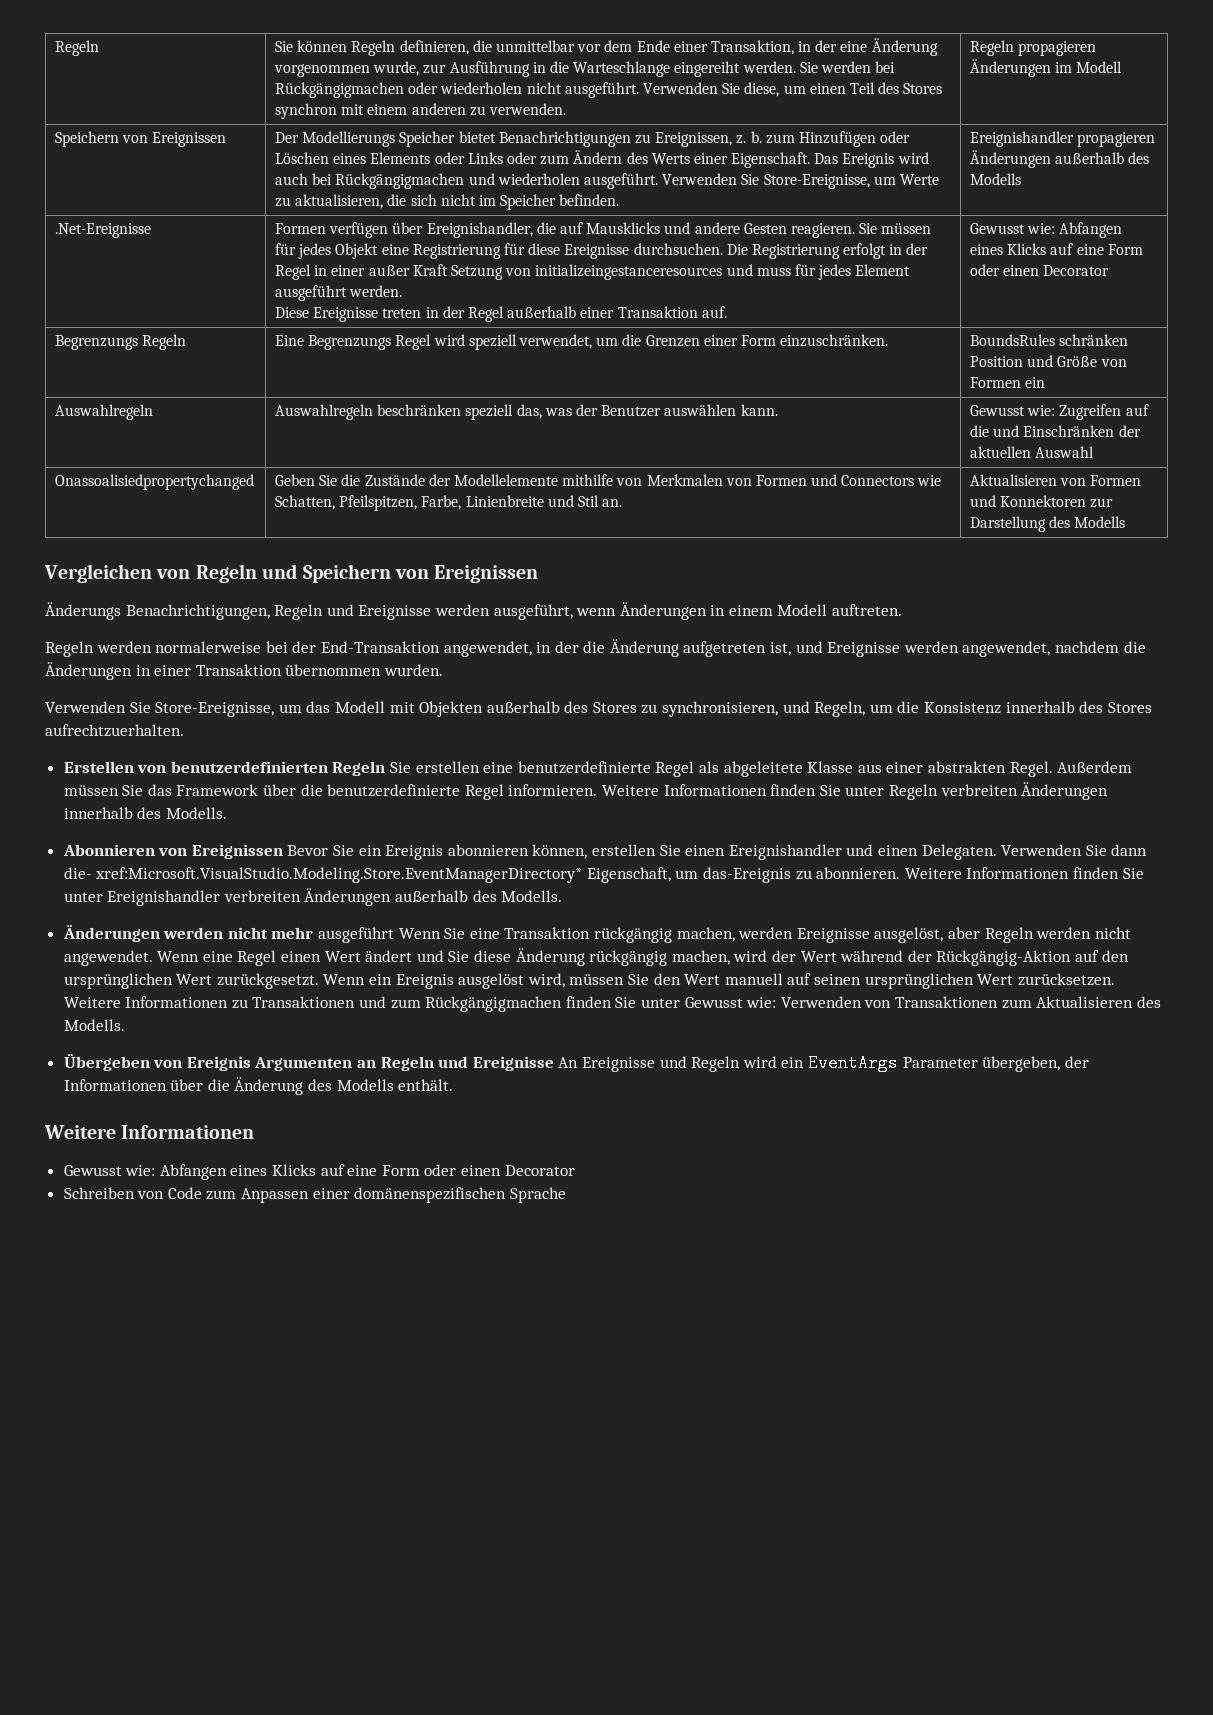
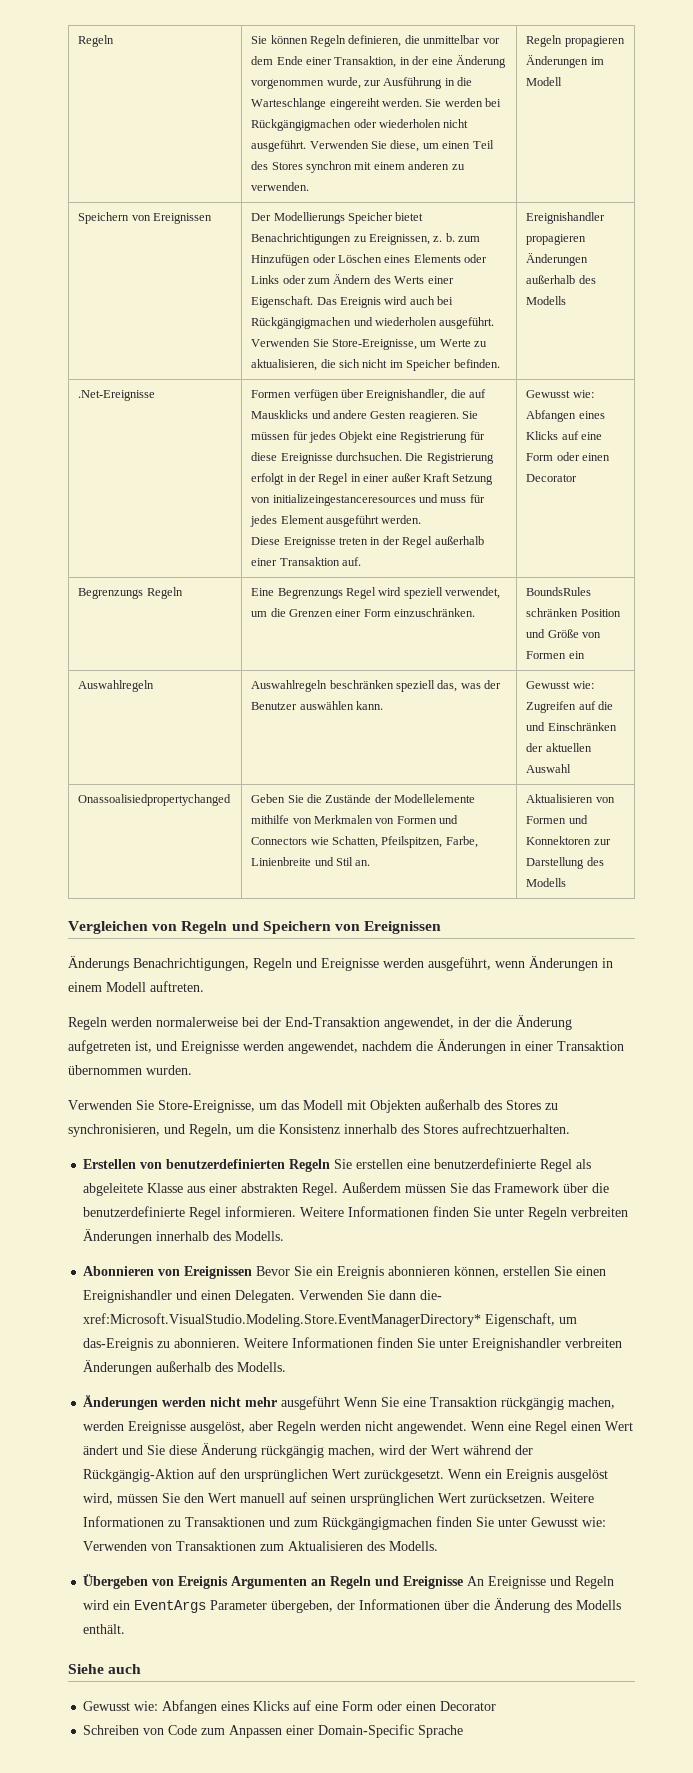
[44,1125,255,1139] Weitere Informationen -> [68,1664,142,1674] Siehe auch
[354,1187,507,1203] domänenspezifischen -> [318,1724,415,1738] Domain-Specific

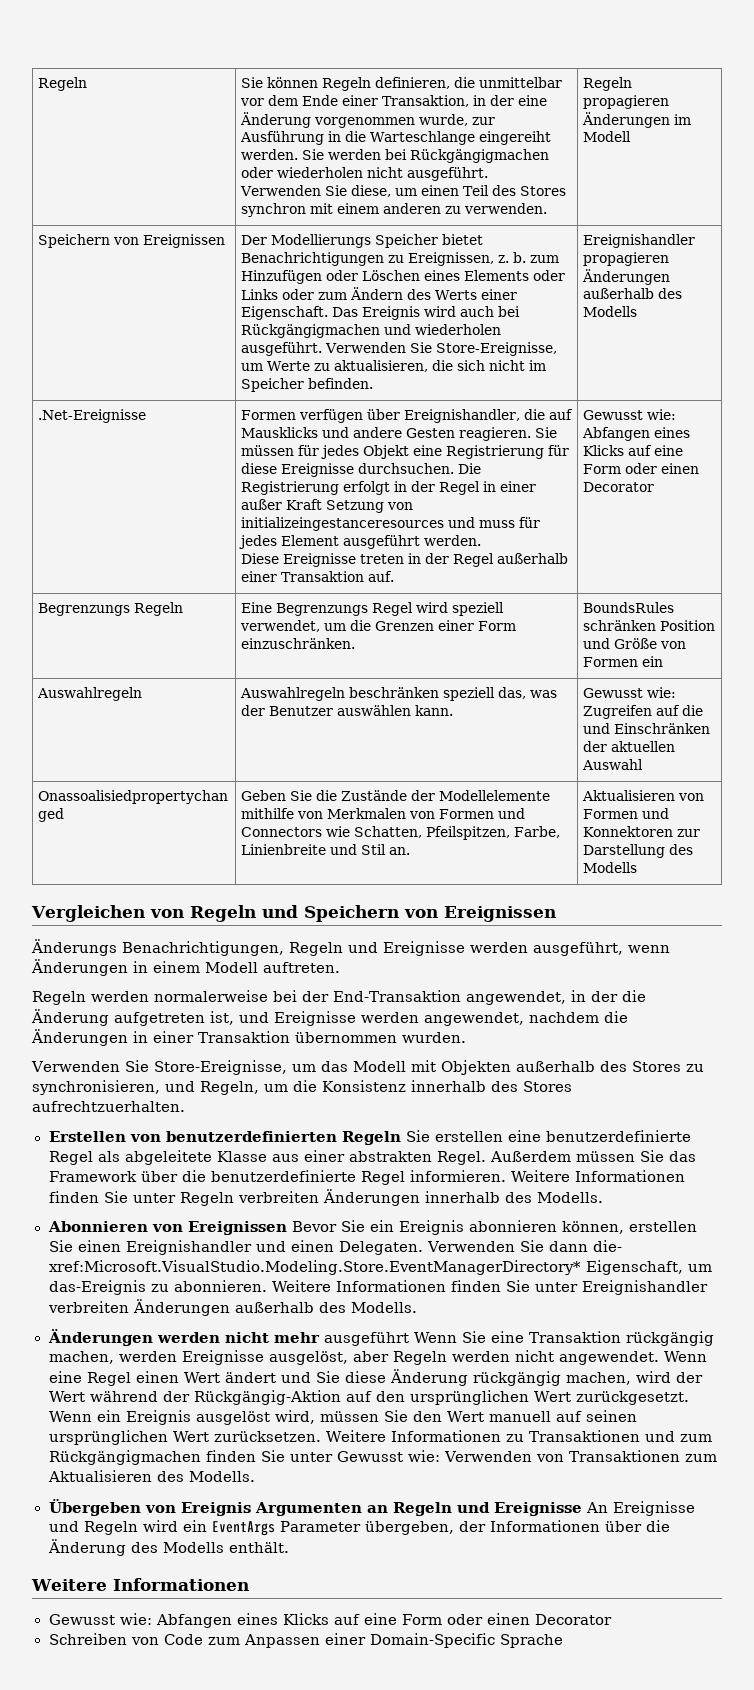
[68,1664,142,1674] Siehe auch -> [31,1578,249,1591] Weitere Informationen

